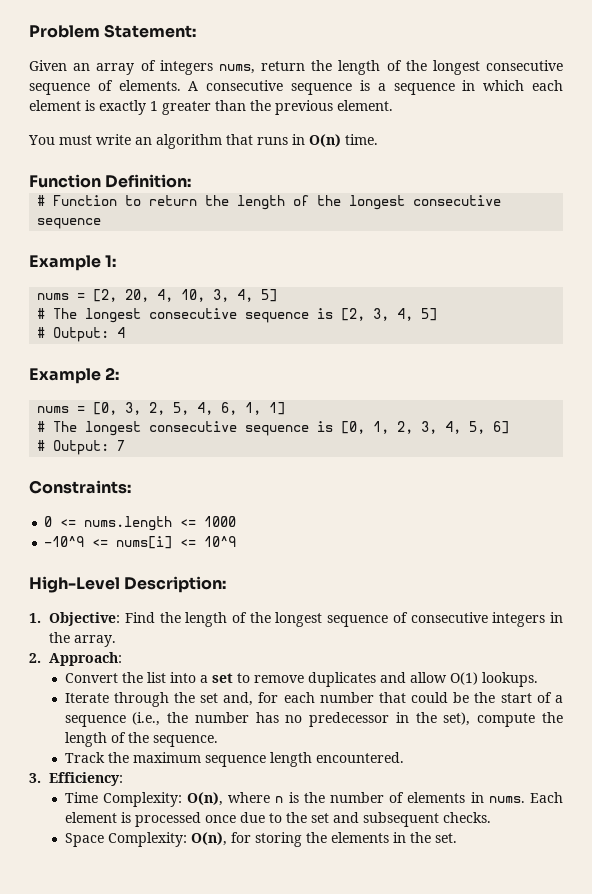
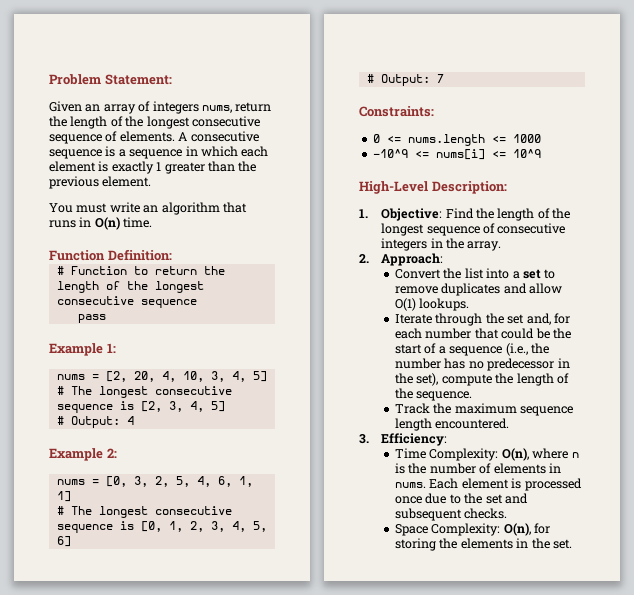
(102, 223) none -> [77,314,106,323] // pass

